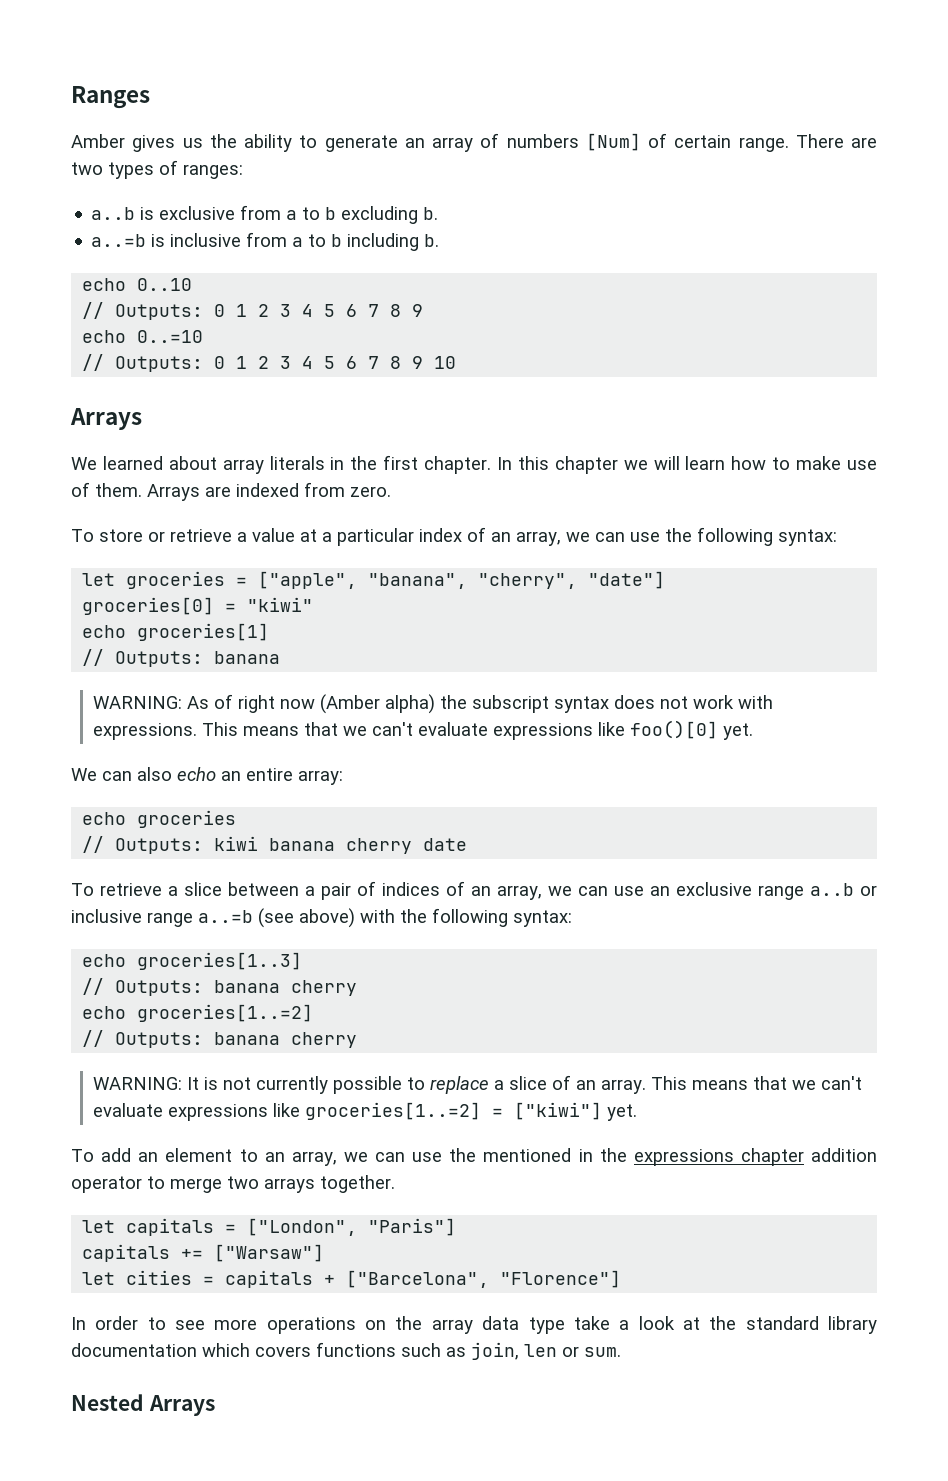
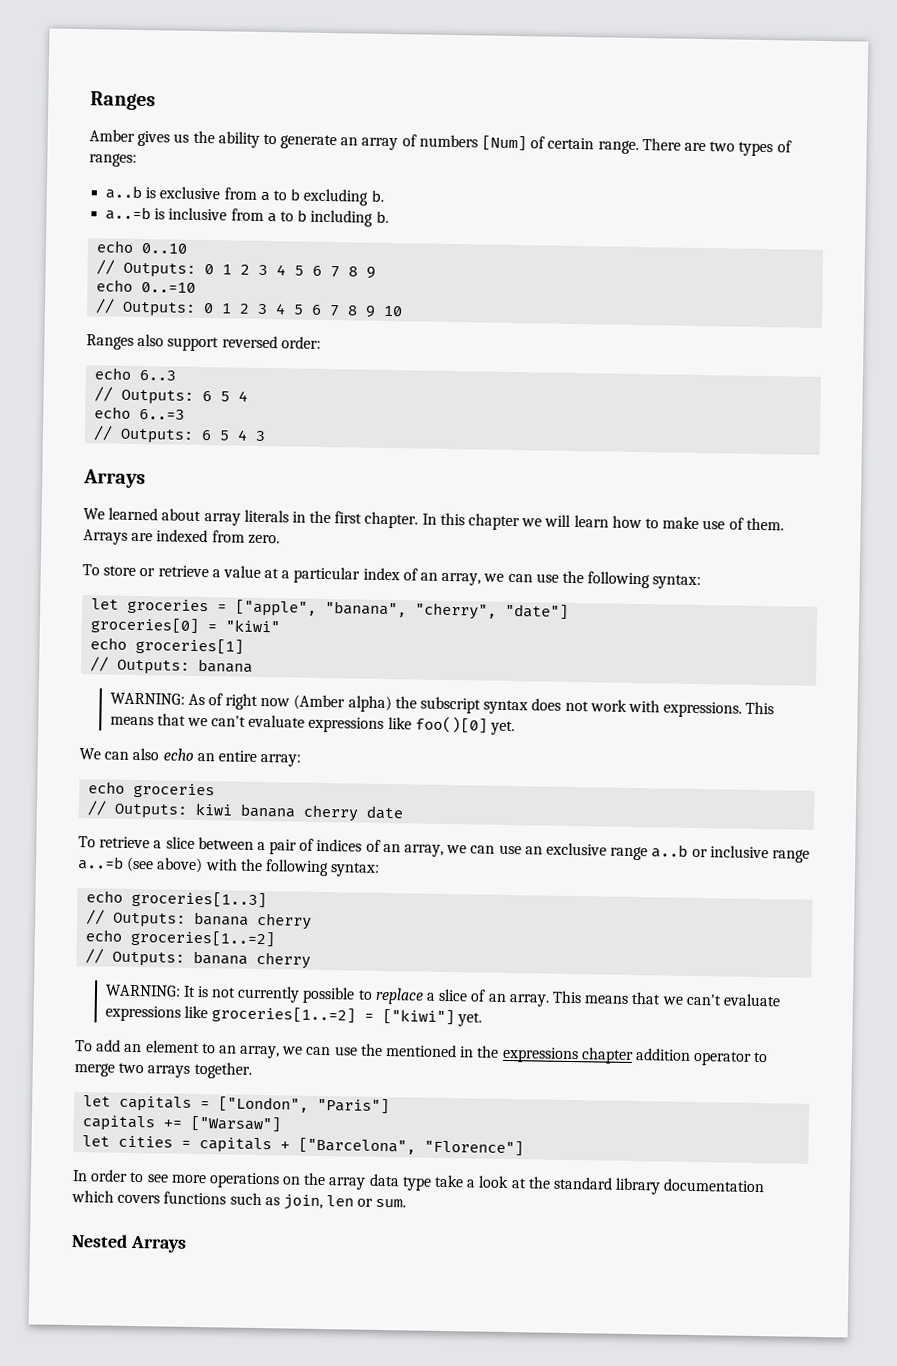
(457, 362) none -> [86,333,321,352] [94,367,177,381] [94,386,249,405] [94,406,186,420] [93,425,267,444] // Ranges also support reversed order: // echo 6..3 // // Outputs: 6 5 4 // echo 6..=3 // // Outputs: 6 5 4 3

